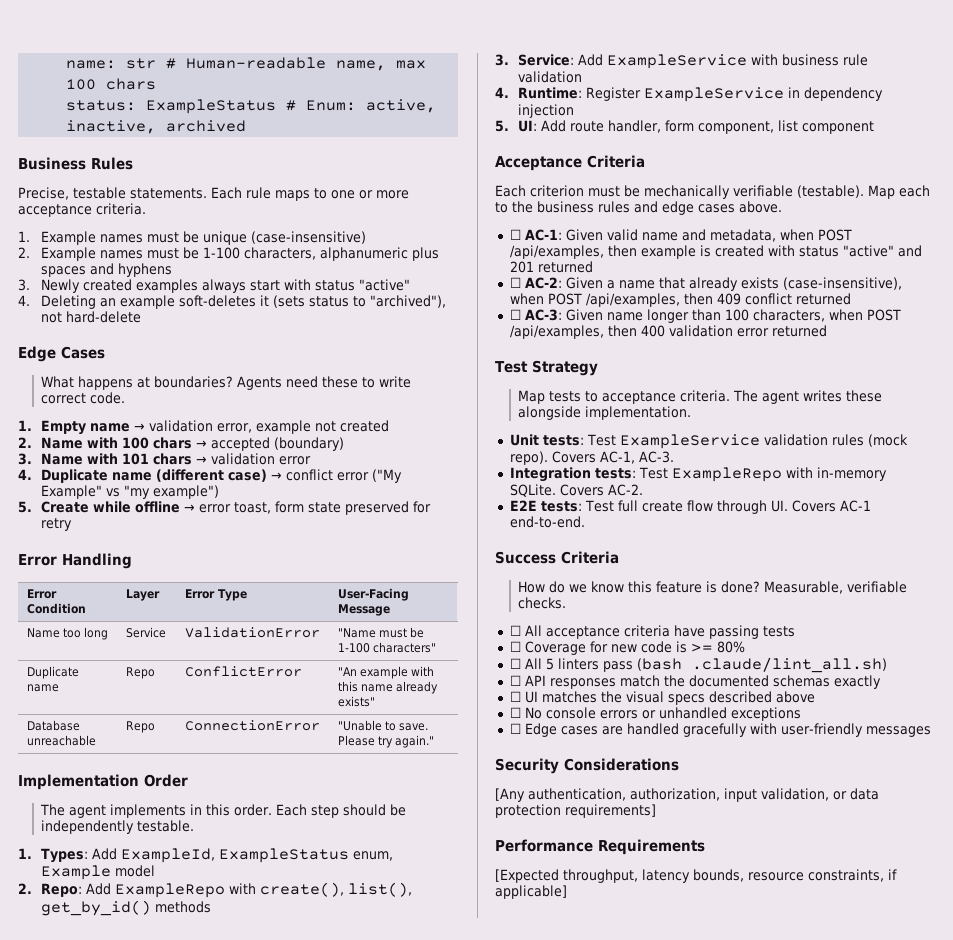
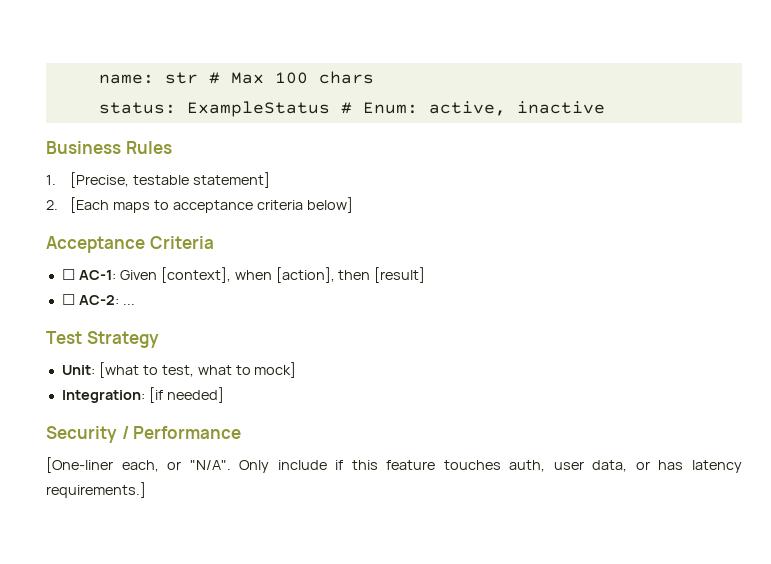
[186,57,427,71] Human-readable name, max -> [230,72,264,84] Max
[66,120,247,134] inactive, archived -> [516,101,605,114] inactive
[18,187,409,201] [18,203,146,217] [18,231,367,245] [18,247,440,261] [41,263,173,277] [18,279,411,293] [18,295,447,309] [41,311,142,323] [18,346,105,362] [41,376,412,390] [41,392,126,404] [18,420,390,435] [18,437,345,451] [18,453,312,465] [18,469,403,483] [41,485,220,499] [18,501,432,515] [41,518,73,531] [18,553,132,569] [26,589,57,599] [26,603,86,614] [125,589,160,601] [184,589,247,601] [337,588,409,601] [337,604,390,616] [26,627,109,640] [125,627,166,638] [184,627,320,638] [337,627,425,638] [337,642,436,653] [26,666,79,679] [26,684,59,692] [125,667,155,679] [184,666,302,677] [337,666,435,679] [337,681,439,694] [337,696,375,707] [26,720,80,731] [26,735,96,746] [125,721,155,733] [184,720,320,731] [337,720,429,731] [337,735,435,748] [18,774,188,790] [40,804,407,818] [41,820,195,834] [18,848,394,863] [41,865,156,880] [18,882,413,898] [41,900,212,916] [495,54,869,69] [518,71,583,83] [495,87,884,102] [518,104,575,118] [495,120,875,134] [495,155,645,171] [495,185,930,199] [495,201,782,215] [509,229,852,242] [509,245,922,259] [509,261,593,273] [509,277,902,291] [509,293,851,307] [509,309,901,323] [509,325,827,339] [495,360,598,376] [518,390,883,404] [518,406,692,420] [509,434,908,449] [509,451,674,465] [509,467,887,482] [509,484,643,497] [509,500,871,514] [509,516,585,528] [495,551,619,564] [518,581,908,594] [518,597,567,609] [509,625,795,639] [509,641,745,655] [509,657,887,673] [509,675,881,689] [509,691,815,705] [509,707,801,721] [509,723,931,737] [495,758,679,774] [495,788,879,802] [495,804,656,818] [495,839,705,855] [495,869,897,883] [495,885,567,899] Precise, testable statements. Each rule maps to one or more acceptance criteria. // 1. Example names must be unique (case-insensitive) // 2. Example names must be 1-100 characters, alphanumeric plus spaces and hyphens // 3. Newly created examples always start with status "active" // 4. Deleting an example soft-deletes it (sets status to "archived"), not hard-delete // Edge Cases // What happens at boundaries? Agents need these to write correct code. // 1. Empty name → validation error, example not created // 2. Name with 100 chars → accepted (boundary) // 3. Name with 101 chars → validation error // 4. Duplicate name (different case) → conflict error ("My Example" vs "my example") // 5. Create while offline → error toast, form state preserved for retry // Error Handling // Error Condition | Layer | Error Type | User-Facing Message // Name too long | Service | ValidationError | "Name must be 1-100 characters" // Duplicate name | Repo | ConflictError | "An example with this name already exists" // Database unreachable | Repo | ConnectionError | "Unable to save. Please try again." // Implementation Order // The agent implements in this order. Each step should be independently testable. // 1. Types: Add ExampleId, ExampleStatus enum, Example model // 2. Repo: Add ExampleRepo with create(), list(), get_by_id() methods // 3. Service: Add ExampleService with business rule validation // 4. Runtime: Register ExampleService in dependency injection // 5. UI: Add route handler, form component, list component // Acceptance Criteria // Each criterion must be mechanically verifiable (testable). Map each to the business rules and edge cases above. // ☐ AC-1: Given valid name and metadata, when POST /api/examples, then example is created with status "active" and 201 returned // ☐ AC-2: Given a name that already exists (case-insensitive), when POST /api/examples, then 409 conflict returned // ☐ AC-3: Given name longer than 100 characters, when POST /api/examples, then 400 validation error returned // Test Strategy // Map tests to acceptance criteria. The agent writes these alongside implementation. // Unit tests: Test ExampleService validation rules (mock repo). Covers AC-1, AC-3. // Integration tests: Test ExampleRepo with in-memory SQLite. Covers AC-2. // E2E tests: Test full create flow through UI. Covers AC-1 end-to-end. // Success Criteria // How do we know this feature is done? Measurable, verifiable checks. // ☐ All acceptance criteria have passing tests // ☐ Coverage for new code is >= 80% // ☐ All 5 linters pass (bash .claude/lint_all.sh) // ☐ API responses match the documented schemas exactly // ☐ UI matches the visual specs described above // ☐ No console errors or unhandled exceptions // ☐ Edge cases are handled gracefully with user-friendly messages // Security Considerations // [Any authentication, authorization, input validation, or data protection requirements] // Performance Requirements // [Expected throughput, latency bounds, resource constraints, if applicable] -> [46,172,271,188] [46,197,354,213] [46,236,214,253] [61,267,426,283] [61,294,135,305] [46,331,159,348] [61,362,297,378] [61,387,224,403] [46,426,242,443] [46,457,742,473] [46,482,146,498] 1. [Precise, testable statement] // 2. [Each maps to acceptance criteria below] // Acceptance Criteria // ☐ AC-1: Given [context], when [action], then [result] // ☐ AC-2: ... // Test Strategy // Unit: [what to test, what to mock] // Integration: [if needed] // Security / Performance // [One-liner each, or "N/A". Only include if this feature touches auth, user data, or has latency requirements.]

